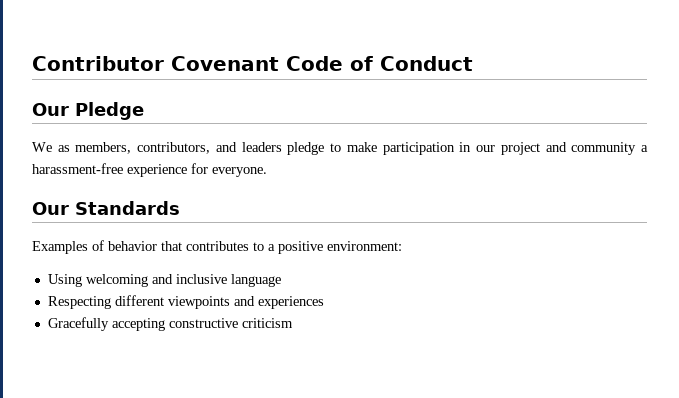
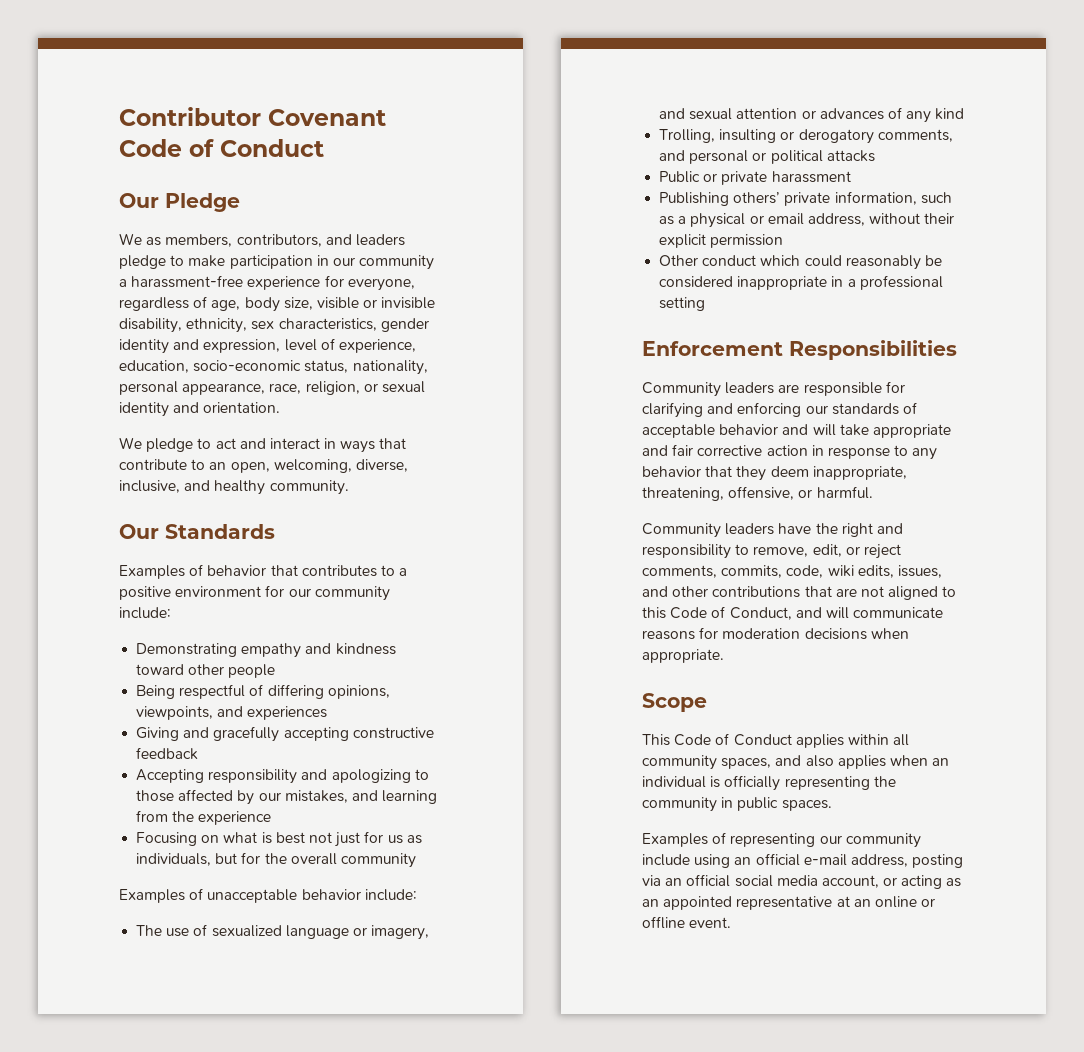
[500,142,567,155] project and -> (355, 261) none
[212,167,267,177] everyone. -> [347,278,415,291] [119,296,436,312] [119,318,429,333] [119,338,416,354] [119,360,428,375] [119,381,425,395] [119,402,281,417] [119,437,407,453] [119,459,408,473] [119,480,349,495] everyone, regardless of age, body size, visible or invisible disability, ethnicity, sex characteristics, gender identity and expression, level of experience, education, socio-economic status, nationality, personal appearance, race, religion, or sexual identity and orientation. // We pledge to act and interact in ways that contribute to an open, welcoming, diverse, inclusive, and healthy community.
[327,241,402,251] [47,274,281,287] [47,295,324,309] [47,317,293,331] environment: // Using welcoming and inclusive language // Respecting different viewpoints and experiences // Gracefully accepting constructive criticism -> [175,585,390,601] [119,607,171,619] [136,643,396,658] [136,664,276,678] [136,684,390,699] [136,706,328,720] [136,726,434,742] [136,747,199,760] [136,769,429,784] [136,789,438,805] [136,810,272,825] [136,831,422,847] [136,852,416,868] [119,888,417,903] [136,924,430,940] [659,107,965,123] [659,129,953,144] [659,150,875,164] [659,171,851,185] [659,191,952,206] [659,213,955,228] [659,234,784,248] [659,255,942,270] [659,275,943,290] [659,297,706,311] [642,340,957,360] [642,381,905,397] [642,402,917,418] [642,424,951,438] [642,444,938,460] [642,466,907,481] [642,486,873,501] [642,523,903,538] [642,544,901,559] [642,565,942,578] [642,586,957,600] [642,606,944,620] [642,627,909,640] [642,649,724,663] [642,693,707,712] [642,733,910,748] [642,755,950,770] [642,775,896,791] [642,797,832,812] [642,832,921,848] [642,853,964,868] [642,874,962,889] [642,896,936,910] [642,916,732,929] environment for our community include: // Demonstrating empathy and kindness toward other people // Being respectful of differing opinions, viewpoints, and experiences // Giving and gracefully accepting constructive feedback // Accepting responsibility and apologizing to those affected by our mistakes, and learning from the experience // Focusing on what is best not just for us as individuals, but for the overall community // Examples of unacceptable behavior include: // The use of sexualized language or imagery, and sexual attention or advances of any kind // Trolling, insulting or derogatory comments, and personal or political attacks // Public or private harassment // Publishing others’ private information, such as a physical or email address, without their explicit permission // Other conduct which could reasonably be considered inappropriate in a professional setting // Enforcement Responsibilities // Community leaders are responsible for clarifying and enforcing our standards of acceptable behavior and will take appropriate and fair corrective action in response to any behavior that they deem inappropriate, threatening, offensive, or harmful. // Community leaders have the right and responsibility to remove, edit, or reject comments, commits, code, wiki edits, issues, and other contributions that are not aligned to this Code of Conduct, and will communicate reasons for moderation decisions when appropriate. // Scope // This Code of Conduct applies within all community spaces, and also applies when an individual is officially representing the community in public spaces. // Examples of representing our community include using an official e-mail address, posting via an official social media account, or acting as an appointed representative at an online or offline event.

